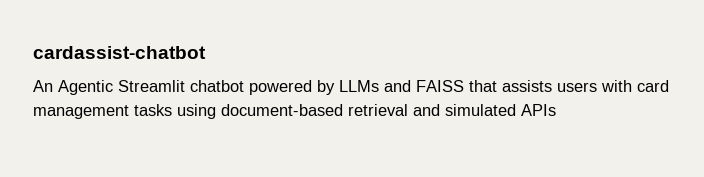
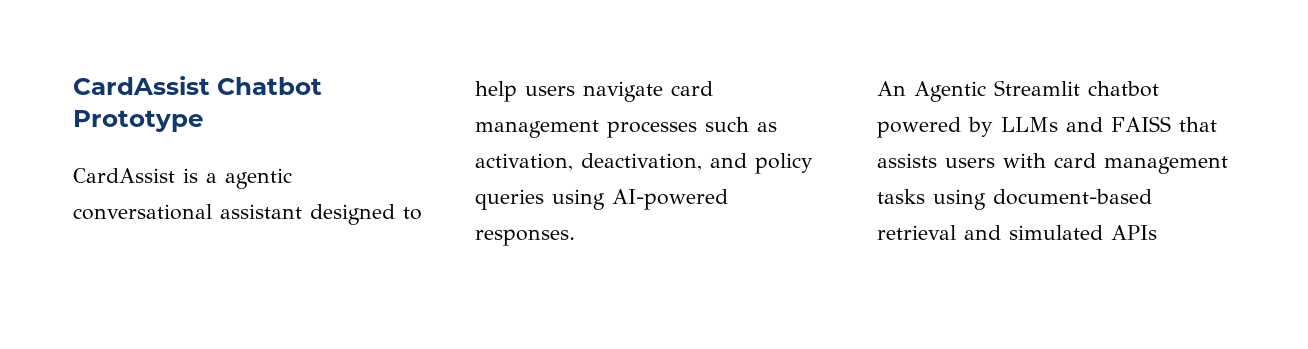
[33,46,206,59] cardassist-chatbot -> [73,76,322,95] [73,110,203,132] [73,168,292,189] [73,204,422,225] [475,81,713,102] [475,117,777,138] [475,153,813,174] [475,189,728,210] [475,229,575,246] CardAssist Chatbot Prototype // CardAssist is a agentic conversational assistant designed to help users navigate card management processes such as activation, deactivation, and policy queries using AI-powered responses.

